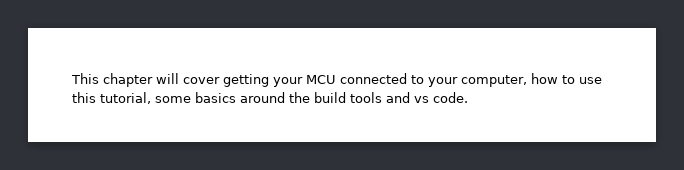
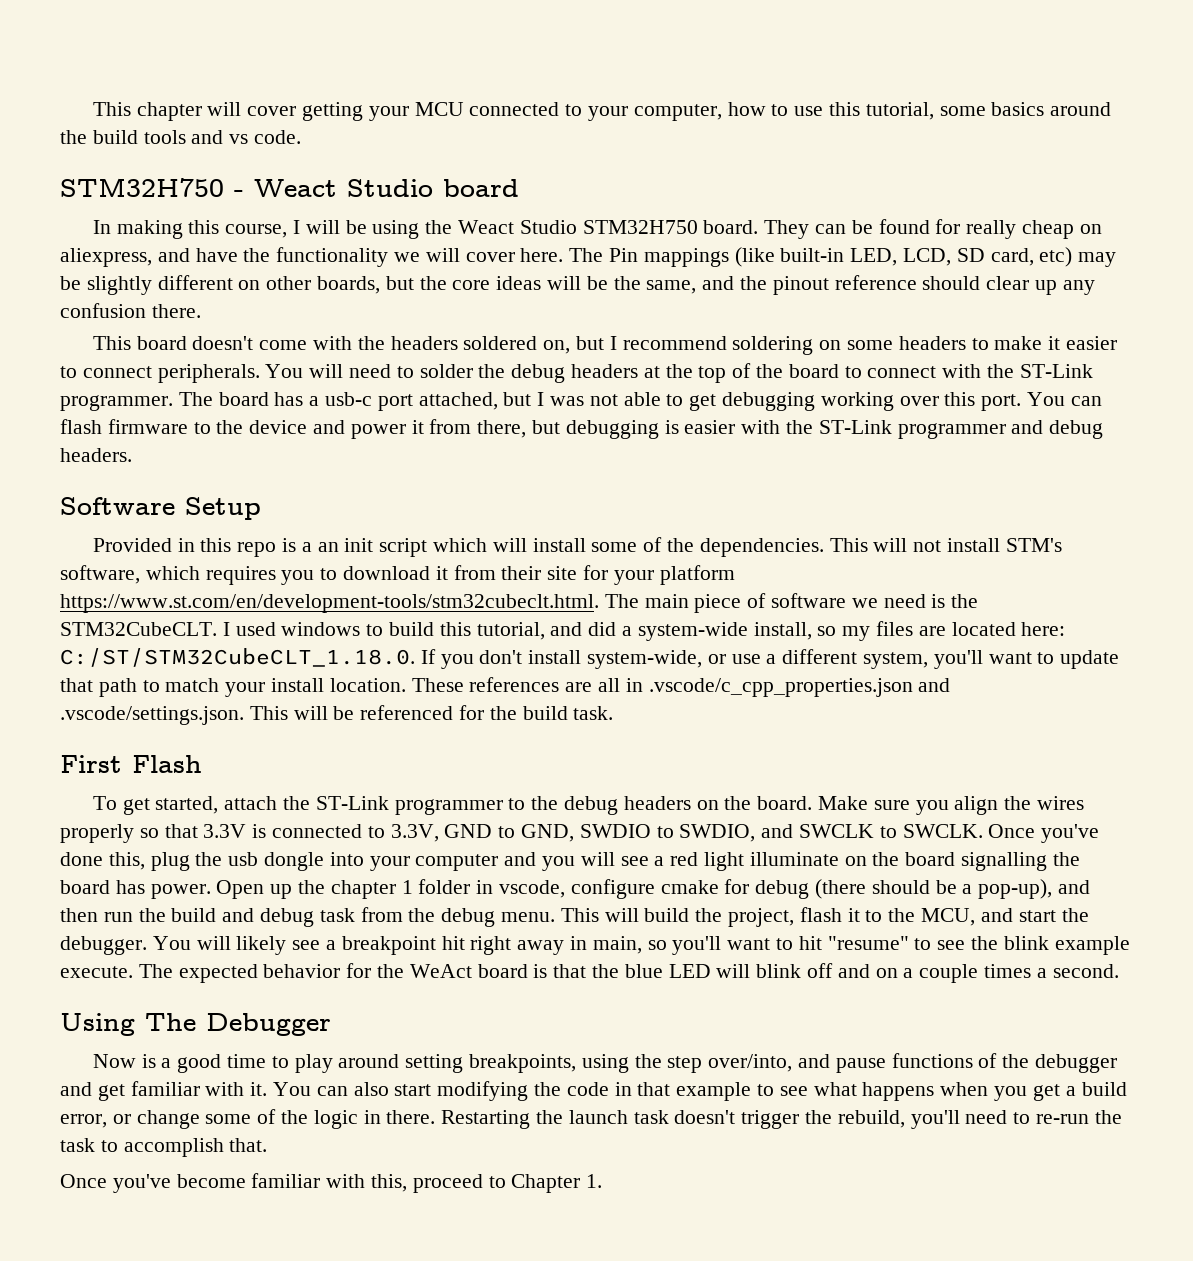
(468, 97) none -> [60,178,519,197] [92,219,1102,239] [60,247,1117,267] [60,275,1095,295] [60,303,201,318] [92,336,1118,355] [60,363,1093,383] [60,392,1102,411] [60,419,1104,439] [60,448,132,462] [60,497,261,520] [92,537,1062,557] [60,565,735,585] [60,593,979,613] [60,621,1066,641] [60,648,1120,669] [60,677,951,697] [60,705,614,725] [60,755,202,773] [92,796,1085,815] [60,824,1100,843] [60,852,1080,871] [60,879,1091,899] [60,907,1089,927] [60,936,1130,955] [60,963,1119,983] [60,1013,331,1036] [92,1053,1118,1073] [60,1081,1127,1101] [60,1109,1122,1129] [60,1138,268,1157] [60,1173,603,1193] // STM32H750 - Weact Studio board // In making this course, I will be using the Weact Studio STM32H750 board. They can be found for really cheap on aliexpress, and have the functionality we will cover here. The Pin mappings (like built-in LED, LCD, SD card, etc) may be slightly different on other boards, but the core ideas will be the same, and the pinout reference should clear up any confusion there. // This board doesn't come with the headers soldered on, but I recommend soldering on some headers to make it easier to connect peripherals. You will need to solder the debug headers at the top of the board to connect with the ST-Link programmer. The board has a usb-c port attached, but I was not able to get debugging working over this port. You can flash firmware to the device and power it from there, but debugging is easier with the ST-Link programmer and debug headers. // Software Setup // Provided in this repo is a an init script which will install some of the dependencies. This will not install STM's software, which requires you to download it from their site for your platform https://www.st.com/en/development-tools/stm32cubeclt.html. The main piece of software we need is the STM32CubeCLT. I used windows to build this tutorial, and did a system-wide install, so my files are located here: C:/ST/STM32CubeCLT_1.18.0. If you don't install system-wide, or use a different system, you'll want to update that path to match your install location. These references are all in .vscode/c_cpp_properties.json and .vscode/settings.json. This will be referenced for the build task. // First Flash // To get started, attach the ST-Link programmer to the debug headers on the board. Make sure you align the wires properly so that 3.3V is connected to 3.3V, GND to GND, SWDIO to SWDIO, and SWCLK to SWCLK. Once you've done this, plug the usb dongle into your computer and you will see a red light illuminate on the board signalling the board has power. Open up the chapter 1 folder in vscode, configure cmake for debug (there should be a pop-up), and then run the build and debug task from the debug menu. This will build the project, flash it to the MCU, and start the debugger. You will likely see a breakpoint hit right away in main, so you'll want to hit "resume" to see the blink example execute. The expected behavior for the WeAct board is that the blue LED will blink off and on a couple times a second. // Using The Debugger // Now is a good time to play around setting breakpoints, using the step over/into, and pause functions of the debugger and get familiar with it. You can also start modifying the code in that example to see what happens when you get a build error, or change some of the logic in there. Restarting the launch task doesn't trigger the rebuild, you'll need to re-run the task to accomplish that. // Once you've become familiar with this, proceed to Chapter 1.

